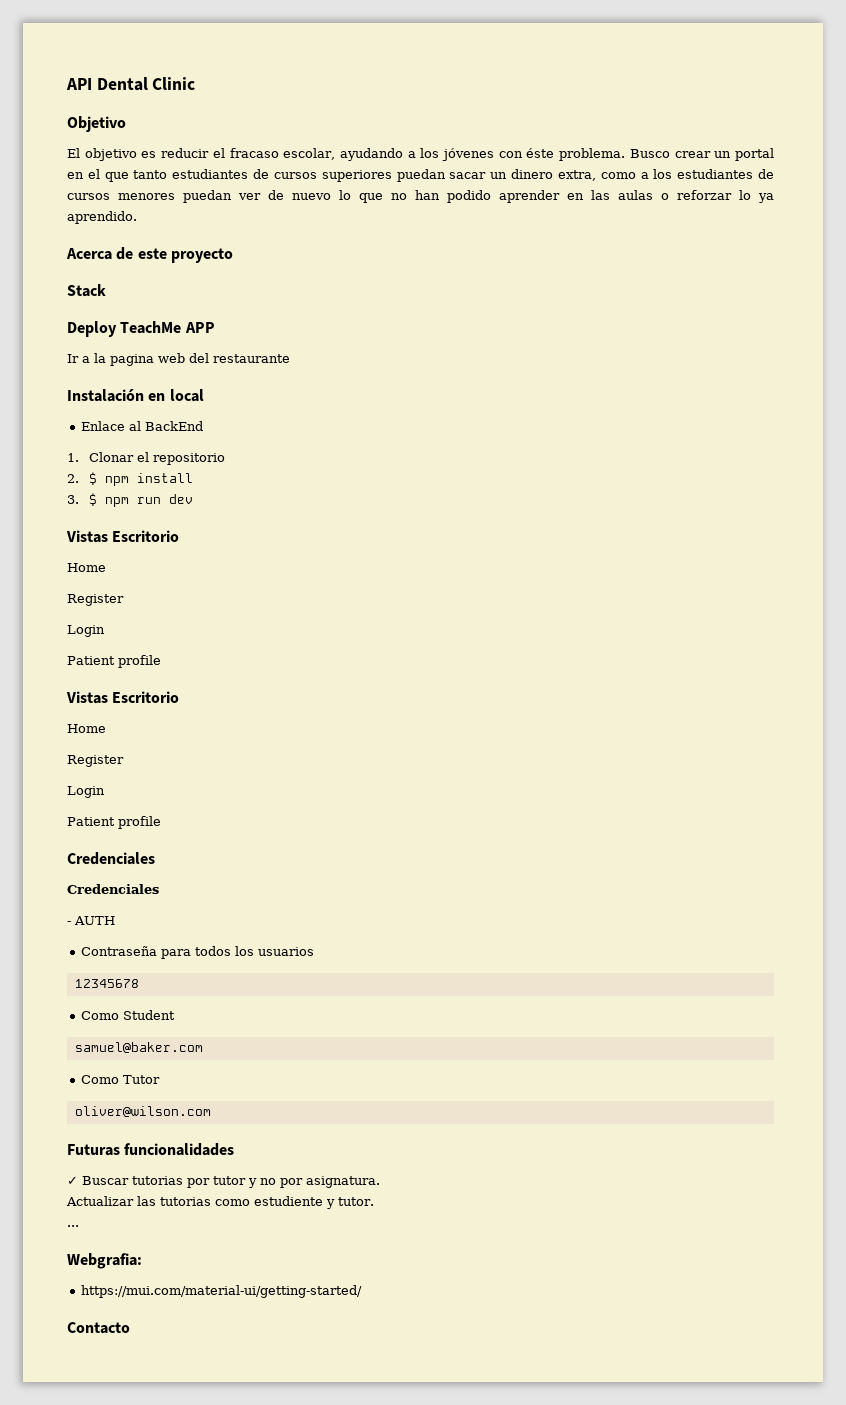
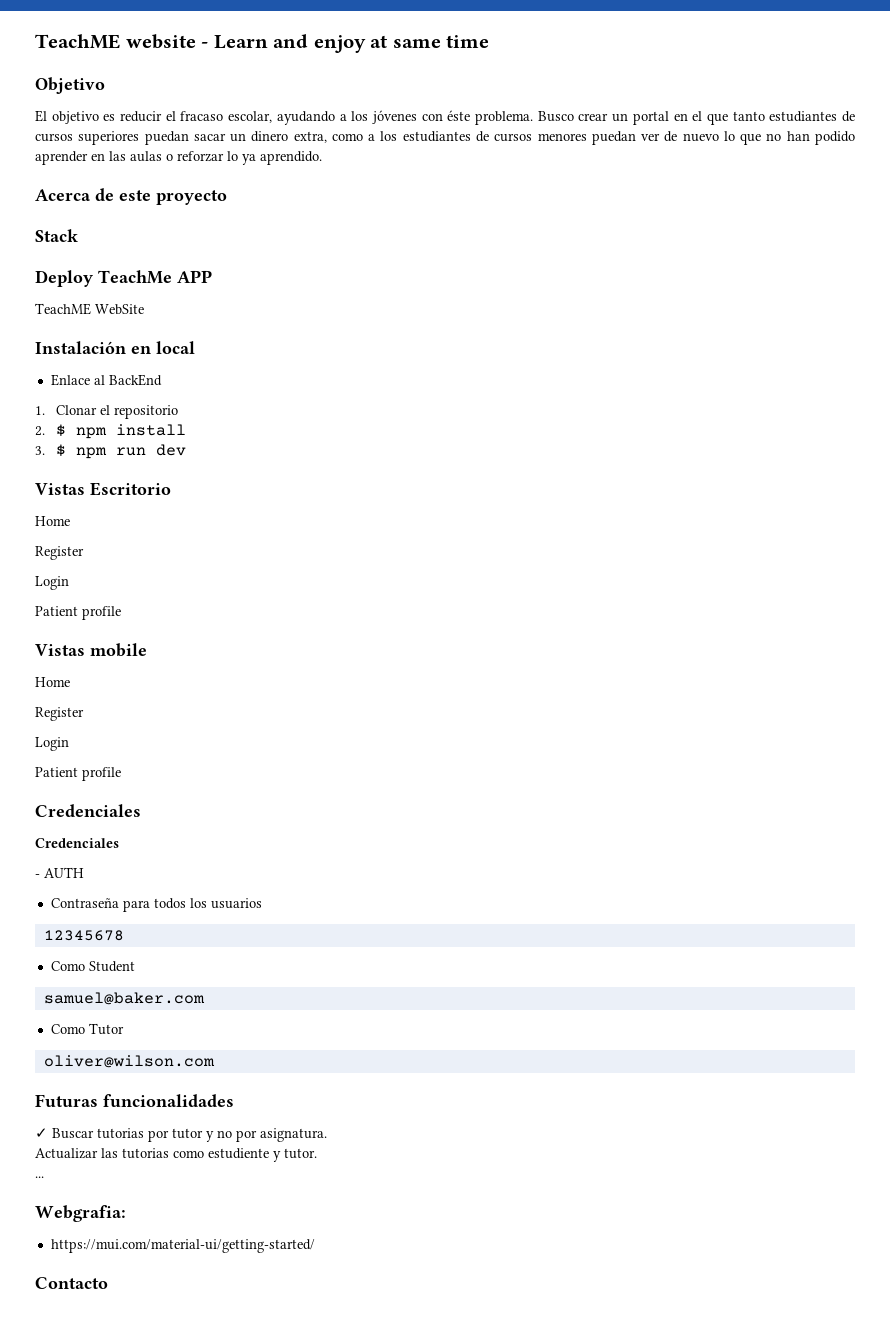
[66,77,196,91] API Dental Clinic -> [35,34,490,53] TeachME website - Learn and enjoy at same time
[67,353,290,366] Ir a la pagina web del restaurante -> [35,303,144,315] TeachME WebSite
[112,691,180,703] Escritorio -> [90,643,147,657] mobile

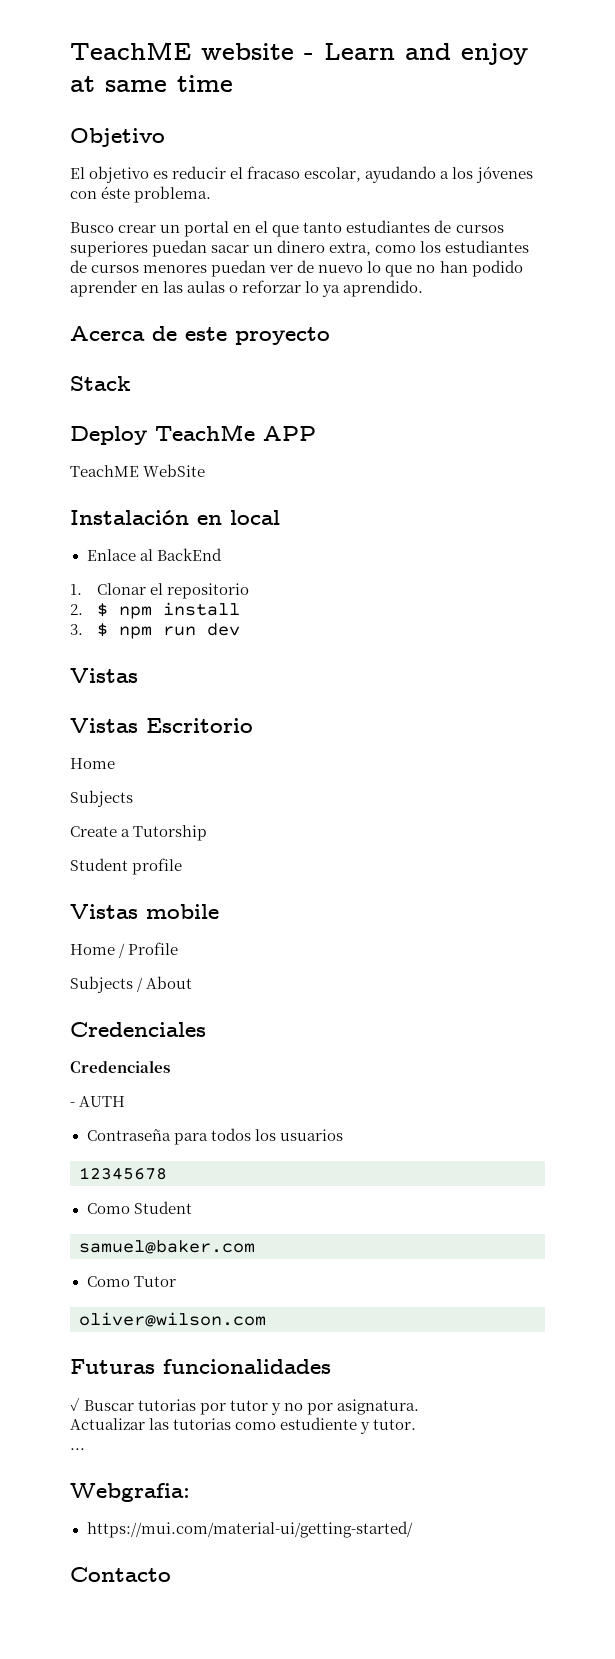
(534, 118) none -> (212, 194) //
[368,134,376,141] a -> (417, 249) none
(85, 489) none -> [70,718,138,733] // Vistas
[35,546,84,560] [35,576,69,590] [35,606,78,616] Register // Login // Patient -> [70,790,133,807] [70,825,208,841] [70,858,128,871] Subjects // Create a Tutorship // Student
[35,707,84,721] [35,737,69,751] [35,767,121,781] // Register // Login // Patient profile -> [119,942,179,958] [70,976,193,993] / Profile // Subjects / About

